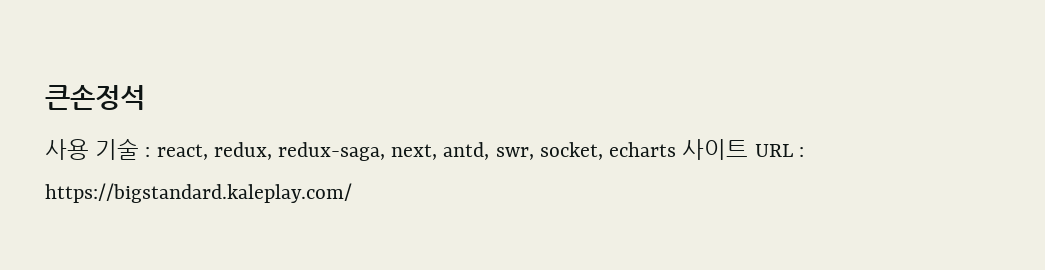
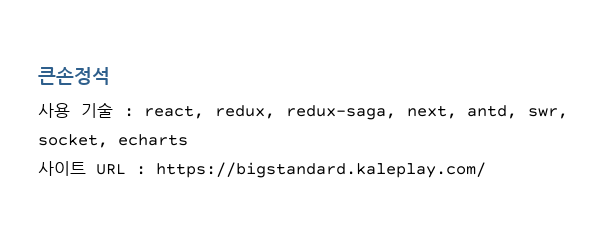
(677, 149) none -> (188, 140) //

